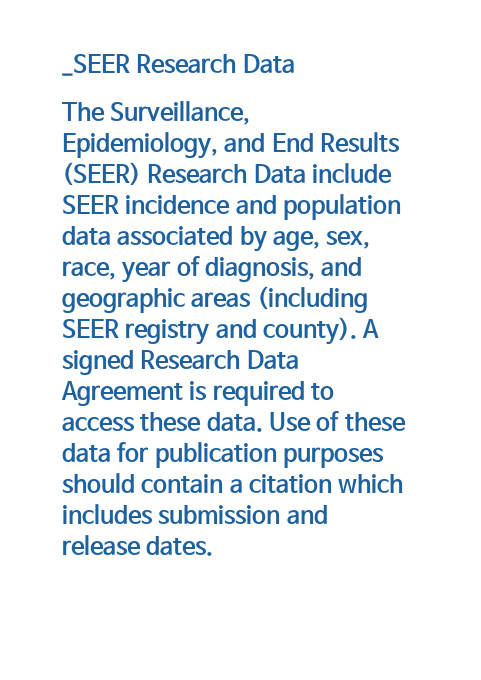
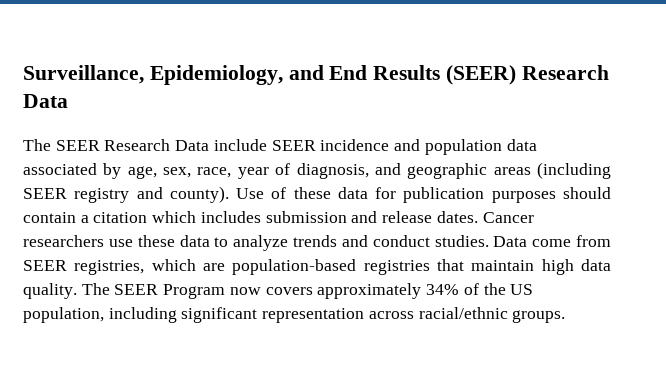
[62,54,295,76] [62,102,105,121] _SEER Research Data // The -> (23, 74) none
(306, 173) none -> [23,139,210,151] // The SEER Research Data
[362,319,380,338] [62,350,299,375] [61,381,334,406] [62,412,263,432] A signed Research Data Agreement is required to access these data. -> (229, 194) none
(214, 546) none -> [482,212,534,223] [23,235,611,251] [23,259,611,275] [23,283,534,299] [23,307,566,323] Cancer researchers use these data to analyze trends and conduct studies. Data come from SEER registries, which are population-based registries that maintain high data quality. The SEER Program now covers approximately 34% of the US population, including significant representation across racial/ethnic groups.

